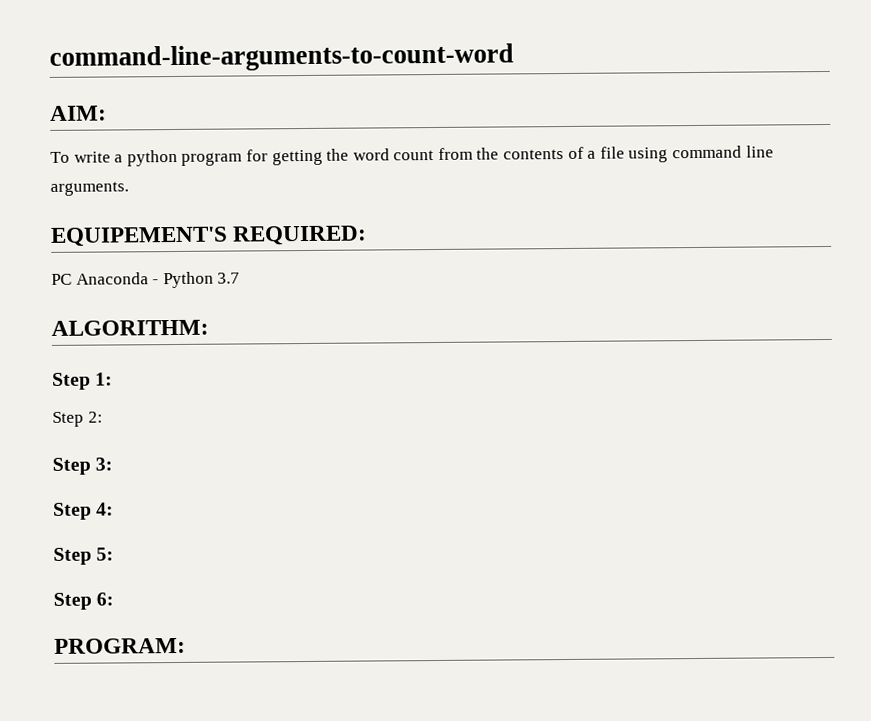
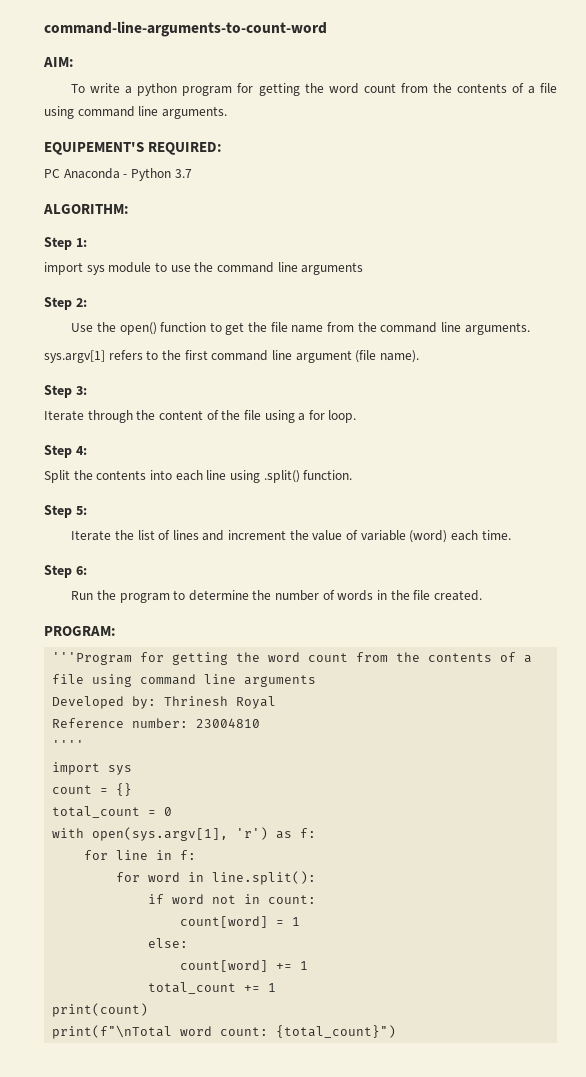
[52,411,103,427] [52,457,114,475] [53,502,115,520] [53,547,115,565] [53,592,115,610] [54,637,186,654] Step 2: // Step 3: // Step 4: // Step 5: // Step 6: // PROGRAM: -> [44,262,364,275] [44,297,87,310] [71,322,530,335] [44,350,419,363] [44,385,87,398] [44,410,357,423] [44,445,87,458] [44,470,353,483] [44,505,87,518] [71,530,511,543] [44,565,87,578] [71,590,482,603] [44,626,116,636] [52,652,533,665] [52,674,317,687] [52,696,277,709] [52,718,261,728] [52,740,85,750] [52,762,133,775] [52,783,133,796] [52,806,173,818] [52,827,317,841] [84,850,197,860] [116,871,317,885] [148,894,317,904] [180,916,301,928] [148,938,189,948] [180,960,309,972] [148,982,277,994] [52,1003,149,1017] [52,1025,397,1039] import sys module to use the command line arguments // Step 2: // Use the open() function to get the file name from the command line arguments. // sys.argv[1] refers to the first command line argument (file name). // Step 3: // Iterate through the content of the file using a for loop. // Step 4: // Split the contents into each line using .split() function. // Step 5: // Iterate the list of lines and increment the value of variable (word) each time. // Step 6: // Run the program to determine the number of words in the file created. // PROGRAM: // '''Program for getting the word count from the contents of a file using command line arguments // Developed by: Thrinesh Royal // Reference number: 23004810 // '''' // import sys // count = {} // total_count = 0 // with open(sys.argv[1], 'r') as f: // for line in f: // for word in line.split(): // if word not in count: // count[word] = 1 // else: // count[word] += 1 // total_count += 1 // print(count) // print(f"\nTotal word count: {total_count}")

